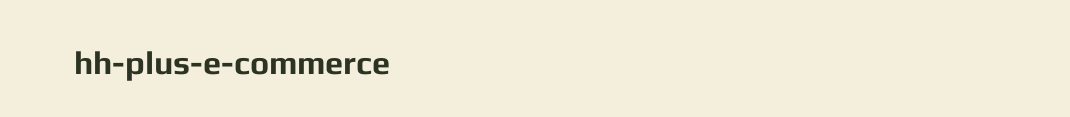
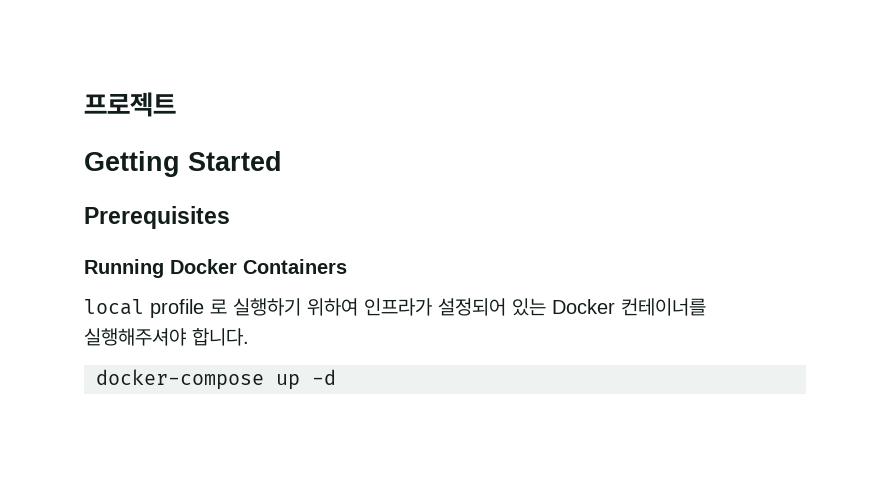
[74,51,390,81] hh-plus-e-commerce -> [84,92,176,117] [84,151,282,177] [84,206,230,229] [84,259,347,278] [84,298,706,318] [84,328,249,346] [96,369,336,390] 프로젝트 // Getting Started // Prerequisites // Running Docker Containers // local profile 로 실행하기 위하여 인프라가 설정되어 있는 Docker 컨테이너를 실행해주셔야 합니다. // docker-compose up -d

